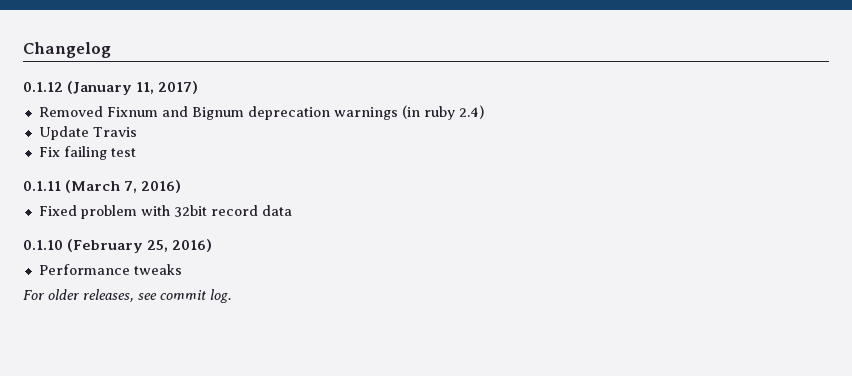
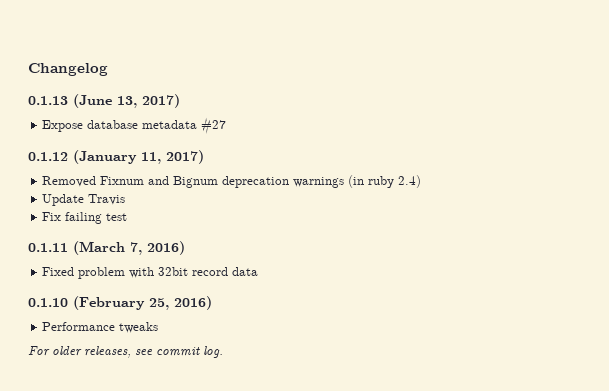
(111, 50) none -> [28,94,180,108] [42,117,227,134] // 0.1.13 (June 13, 2017) // Expose database metadata #27

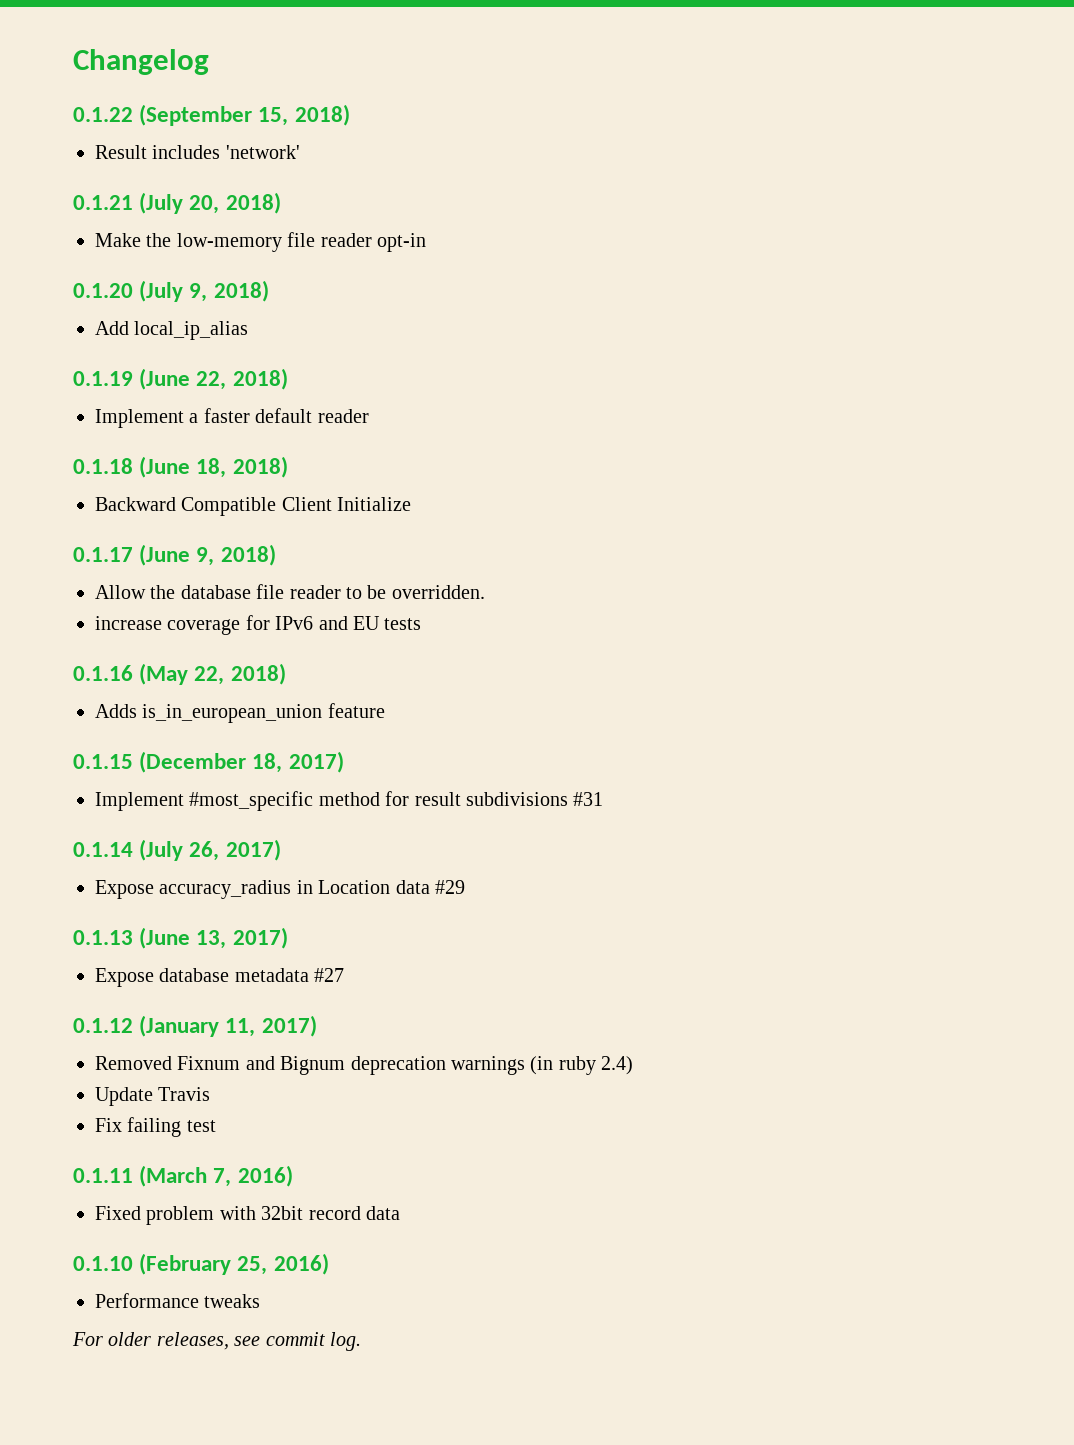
(108, 69) none -> [73,104,350,126] [95,145,300,159] [73,192,281,214] [95,232,426,252] [73,280,269,302] [95,321,249,340] [73,368,288,390] [95,408,369,428] [73,456,288,478] [95,497,412,516] [73,544,276,566] [95,584,485,599] [95,615,422,635] [73,663,286,685] [95,703,385,723] [73,751,344,773] [95,791,604,811] [73,839,281,861] [95,880,465,899] // 0.1.22 (September 15, 2018) // Result includes 'network' // 0.1.21 (July 20, 2018) // Make the low-memory file reader opt-in // 0.1.20 (July 9, 2018) // Add local_ip_alias // 0.1.19 (June 22, 2018) // Implement a faster default reader // 0.1.18 (June 18, 2018) // Backward Compatible Client Initialize // 0.1.17 (June 9, 2018) // Allow the database file reader to be overridden. // increase coverage for IPv6 and EU tests // 0.1.16 (May 22, 2018) // Adds is_in_european_union feature // 0.1.15 (December 18, 2017) // Implement #most_specific method for result subdivisions #31 // 0.1.14 (July 26, 2017) // Expose accuracy_radius in Location data #29

